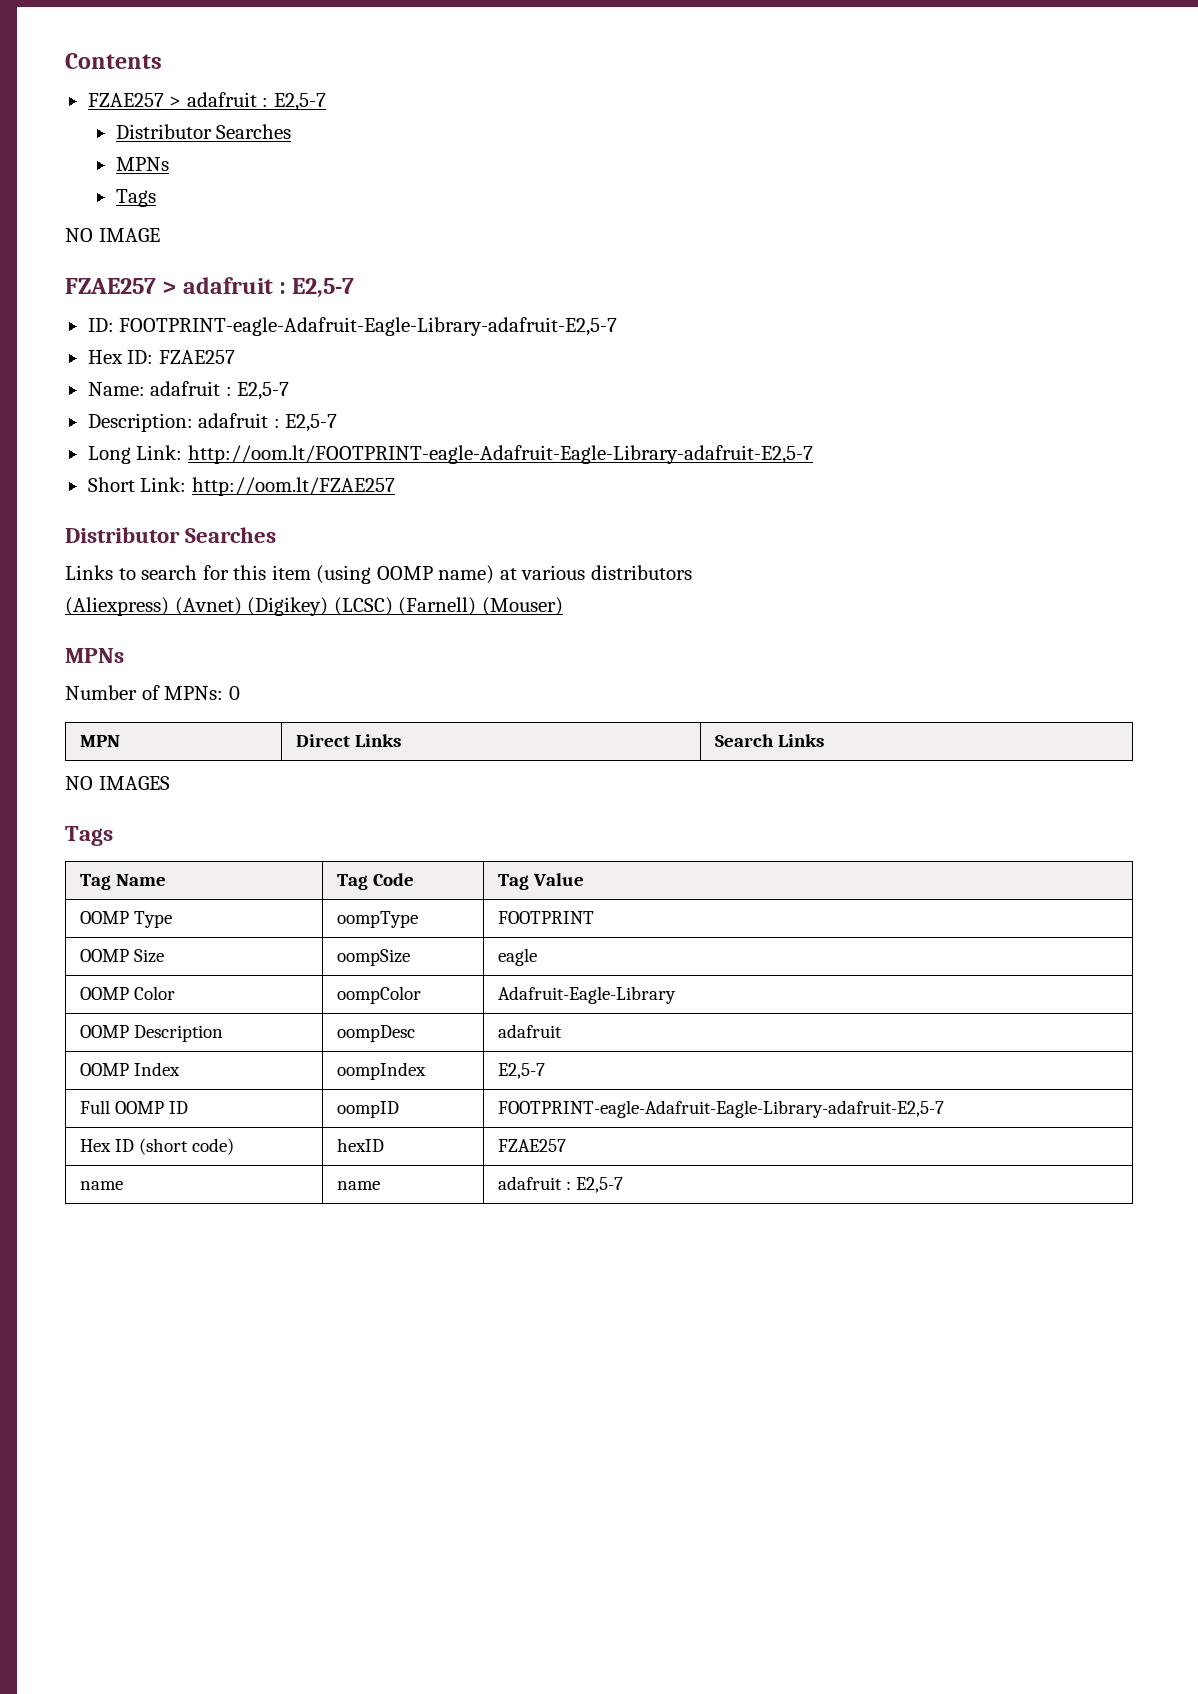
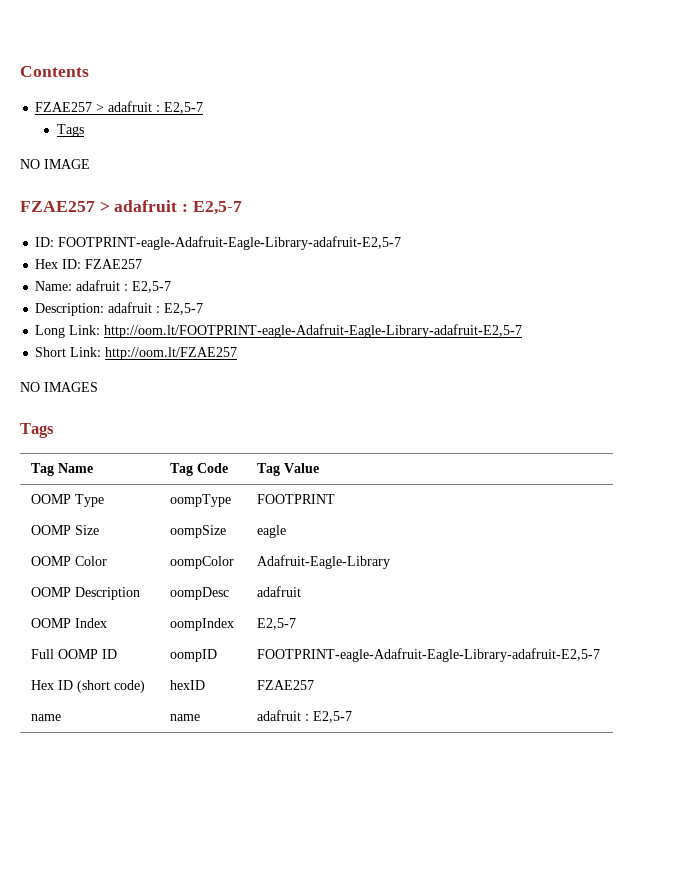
[115,124,292,139] [115,157,169,171] // Distributor Searches // MPNs -> (204, 108) none
[65,527,277,543] [65,565,692,584] [65,597,563,616] [65,648,124,663] [65,685,240,700] [79,735,120,747] [295,734,401,747] [714,734,824,747] // Distributor Searches // Links to search for this item (using OOMP name) at various distributors // (Aliexpress) (Avnet) (Digikey) (LCSC) (Farnell) (Mouser) // MPNs // Number of MPNs: 0 // MPN | Direct Links | Search Links -> (238, 353) none

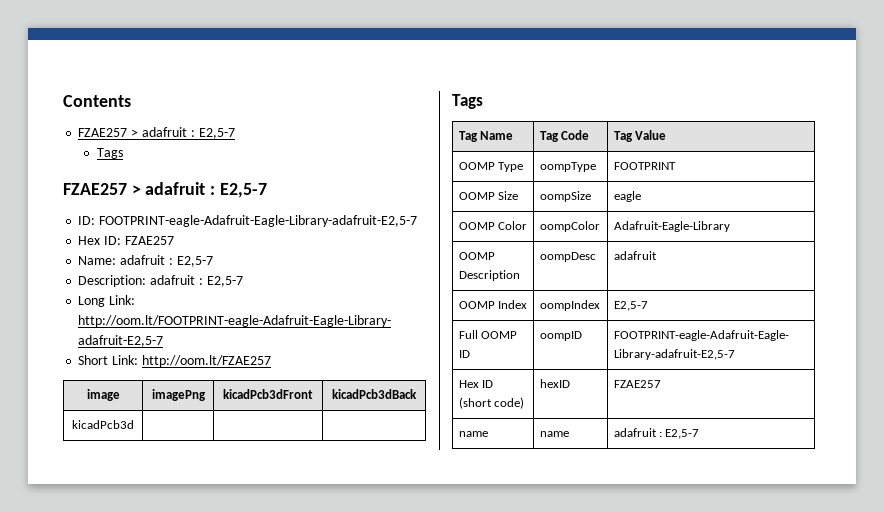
[20,159,90,169] // NO IMAGE -> (123, 153) none
[20,382,98,392] // NO IMAGES -> [86,389,120,401] [151,389,206,401] [223,389,313,399] [332,389,417,399] [72,420,134,429] // image | imagePng | kicadPcb3dFront | kicadPcb3dBack // kicadPcb3d | | |

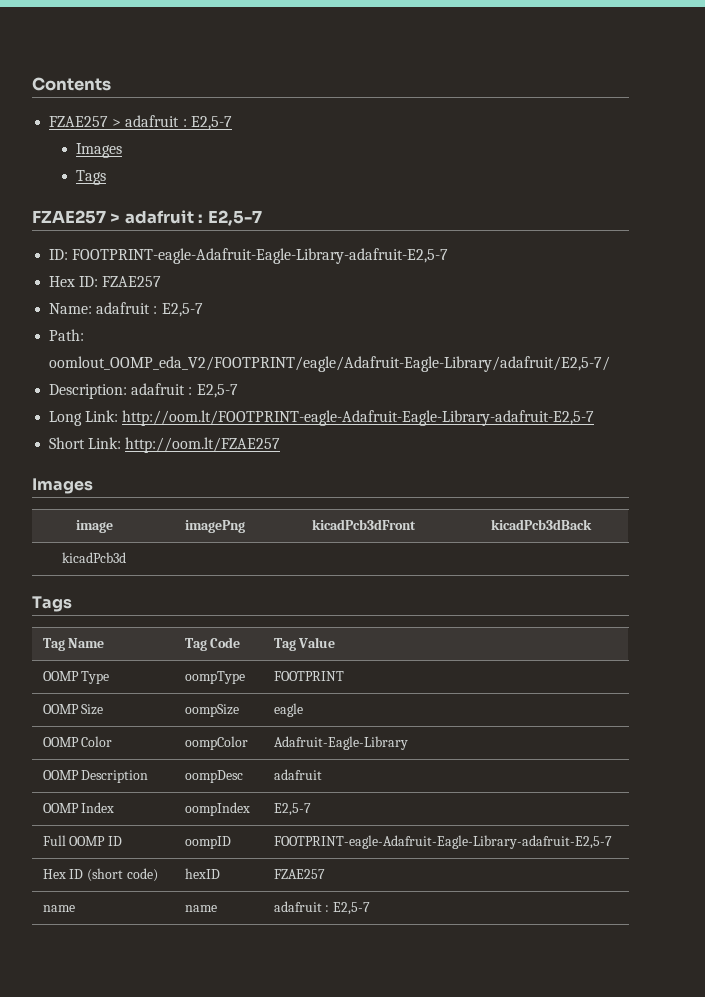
(235, 133) none -> [75,143,122,158] // Images
(213, 261) none -> [49,329,85,341] [49,356,611,372] // Path: oomlout_OOMP_eda_V2/FOOTPRINT/eagle/Adafruit-Eagle-Library/adafruit/E2,5-7/
(271, 361) none -> [32,478,93,494] // Images

